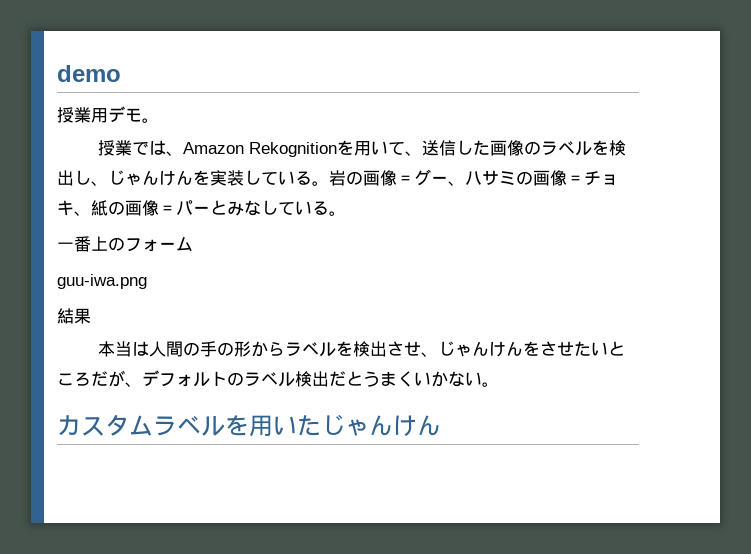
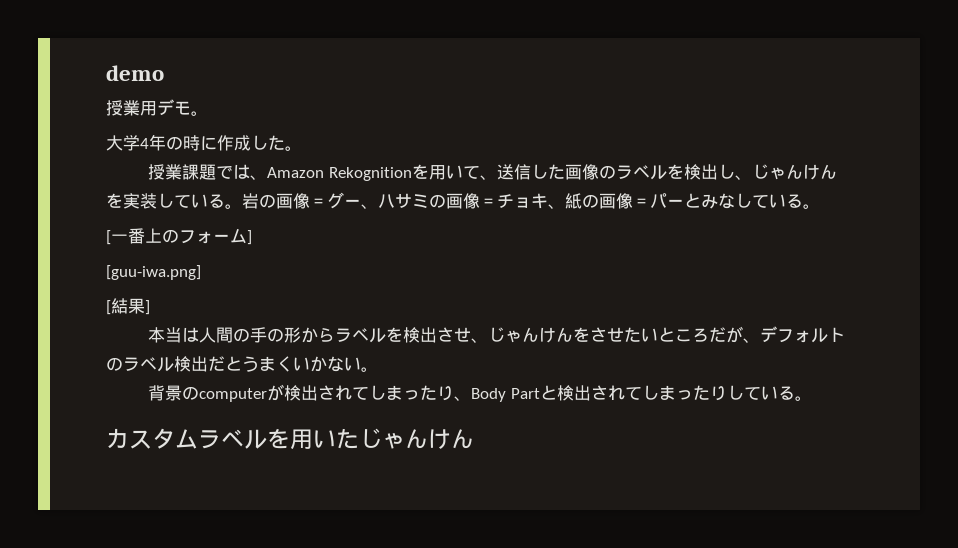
[97,140,132,156] // 授業 -> [106,134,302,151] [148,164,217,180] // 大学4年の時に作成した。 // 授業課題
(346, 213) none -> [106,230,111,245] [
[57,274,147,289] // guu-iwa.png // -> [247,230,252,245] [106,265,201,280] [106,300,111,315] ] // [guu-iwa.png] // [
(91, 316) none -> [145,300,150,315] ]
(499, 384) none -> [148,384,813,402] // 背景のcomputerが検出されてしまったり、Body Partと検出されてしまったりしている。

